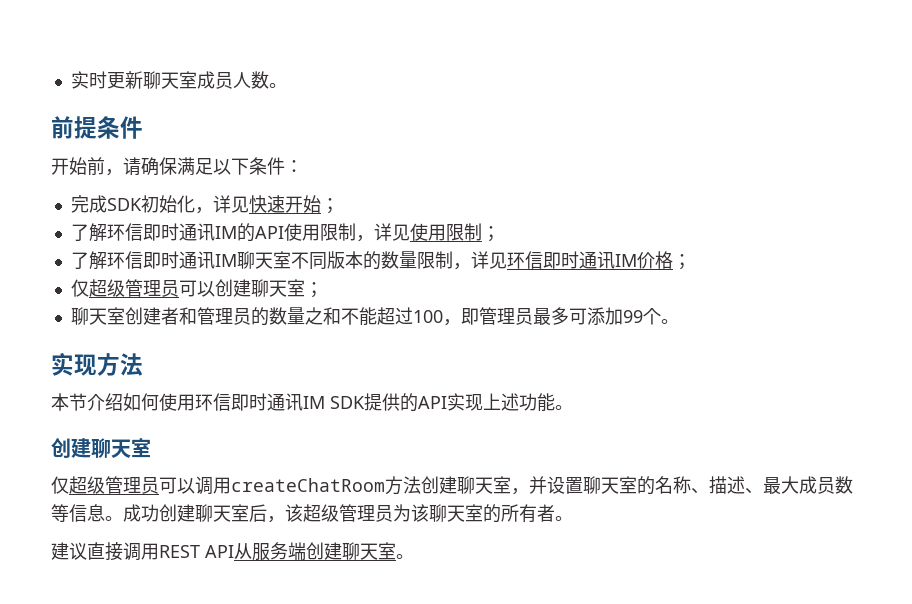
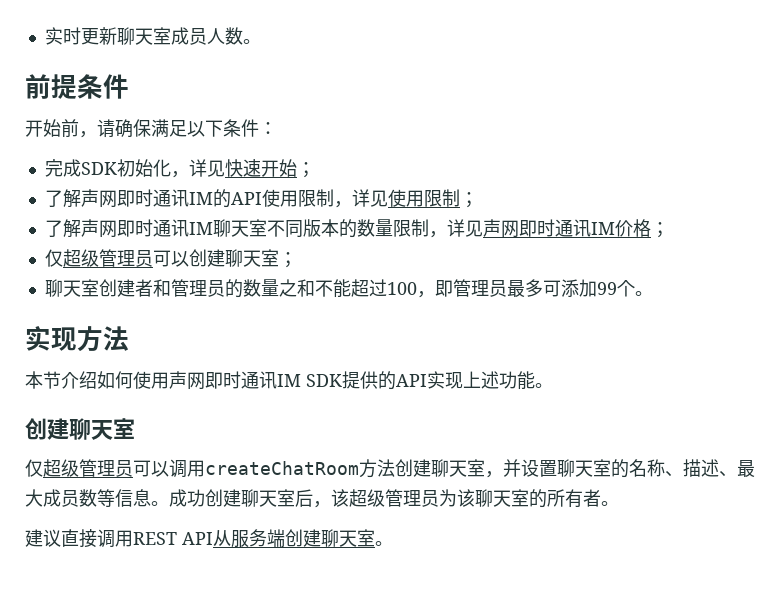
[106,223,143,241] 环信 -> [80,189,117,208] 声网
[106,251,143,269] 环信 -> [80,219,117,238] 声网
[506,251,543,269] 环信 -> [482,219,519,238] 声网
[195,393,231,411] 环信 -> [169,371,205,390] 声网

